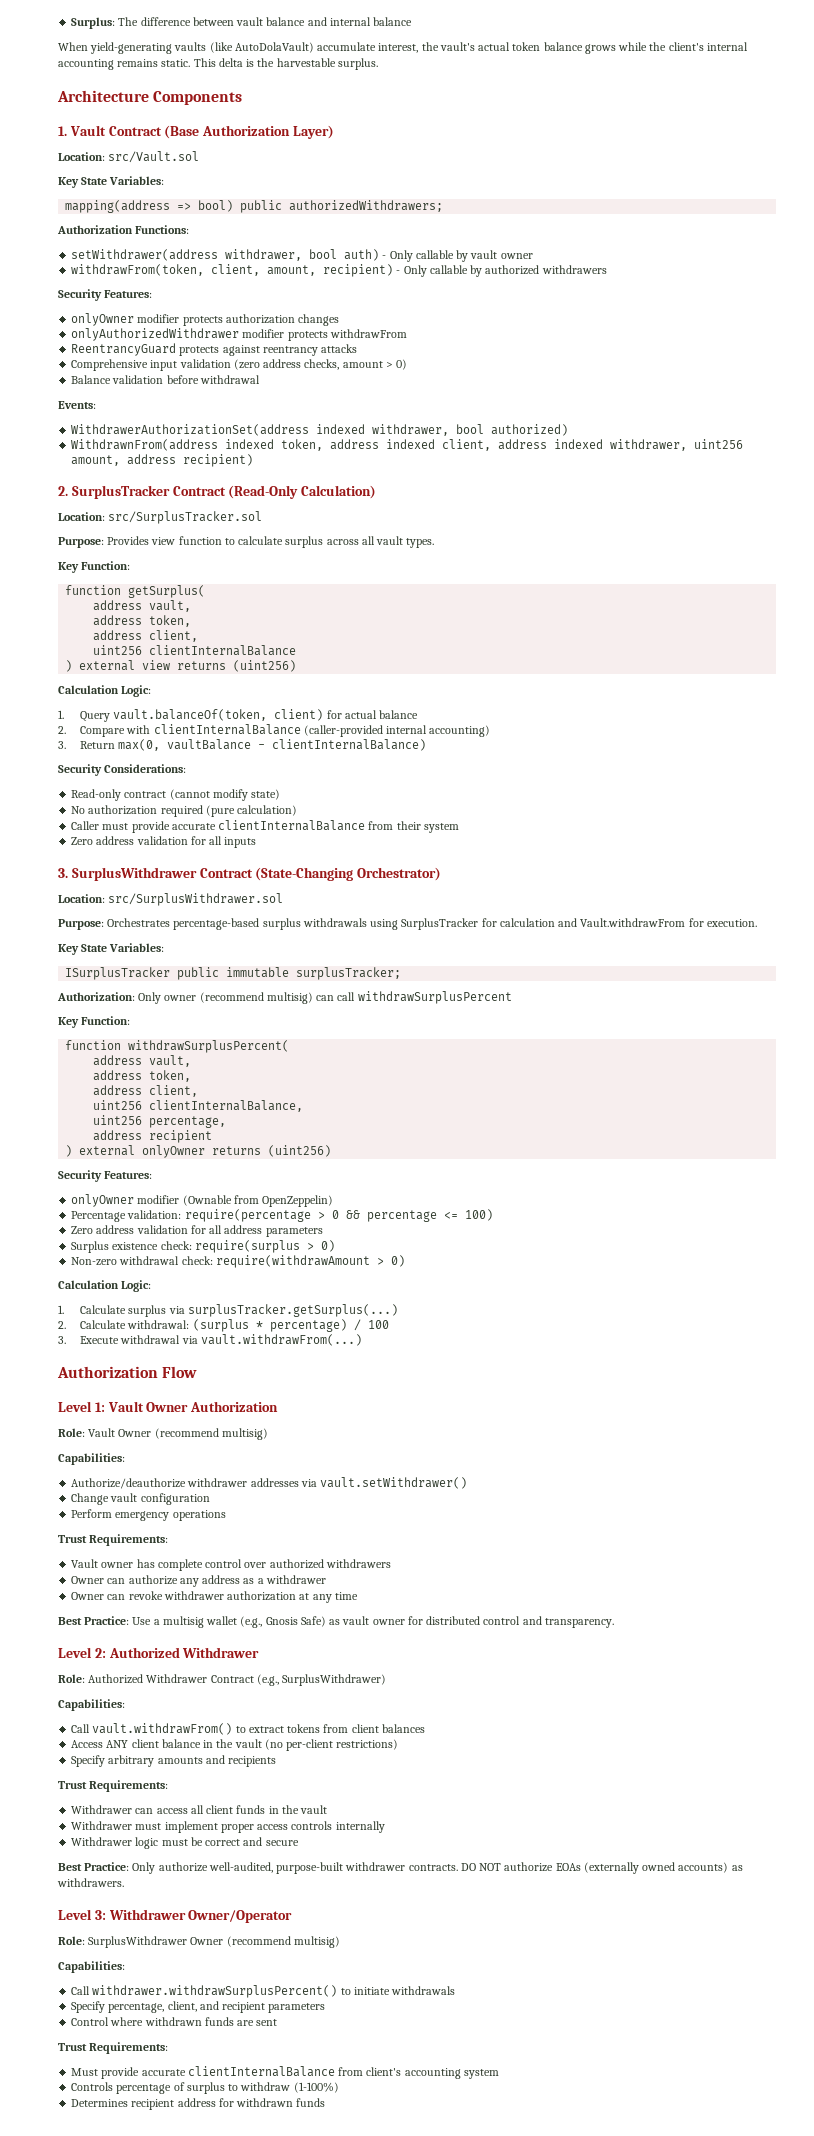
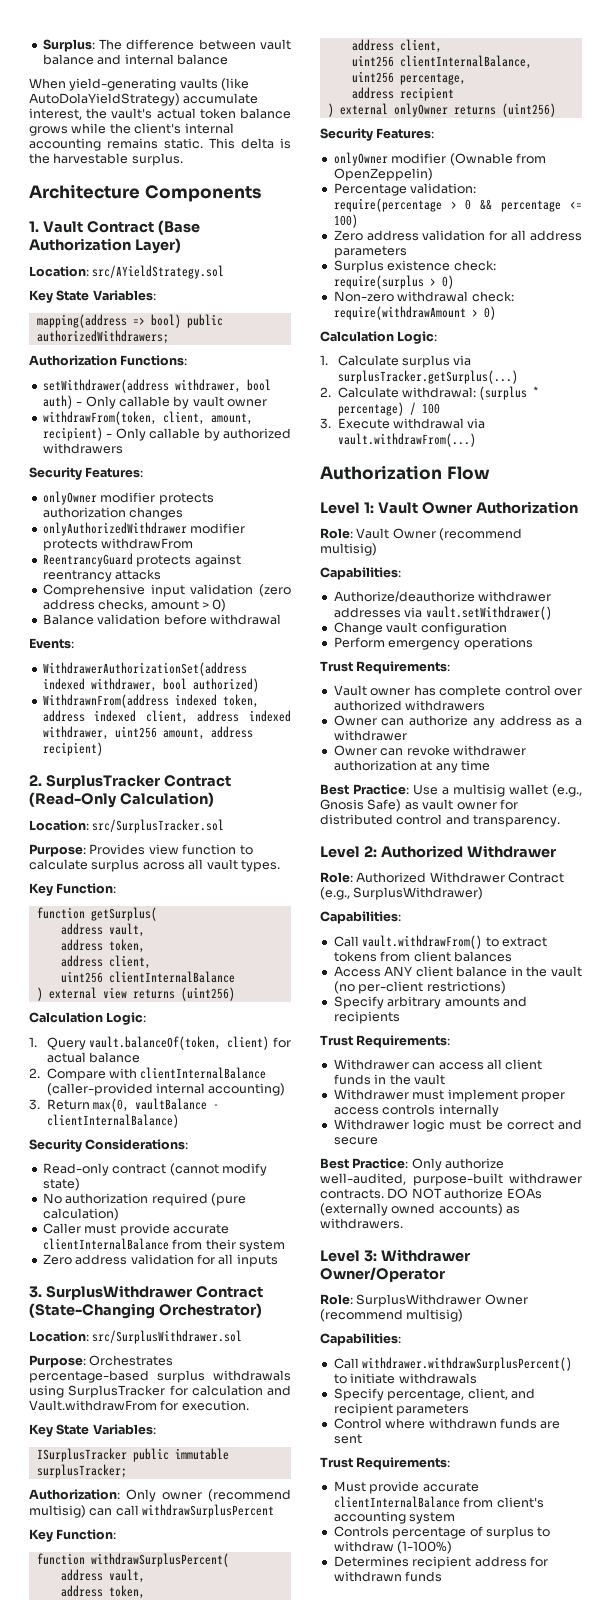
[234,42,314,53] AutoDolaVault) -> [29,93,180,106] AutoDolaYieldStrategy)
[108,151,200,163] src/Vault.sol -> [92,265,225,279] src/AYieldStrategy.sol

